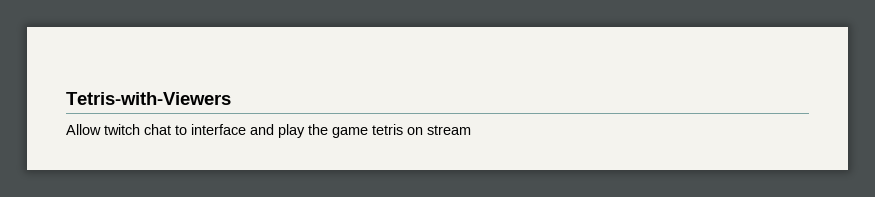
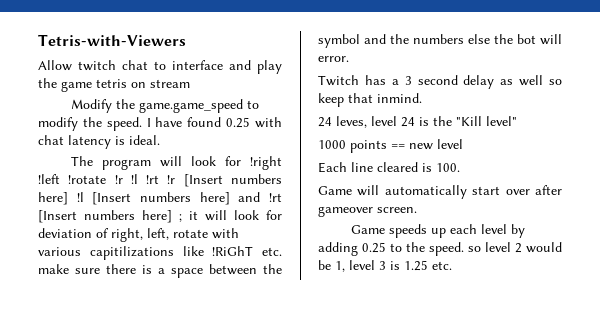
(471, 130) none -> [70,99,259,113] [38,117,282,131] [38,135,160,149] [70,156,282,170] [38,174,282,187] [38,192,282,205] [38,210,282,223] [38,228,239,242] [38,246,282,260] [38,264,282,278] [318,34,562,48] [318,56,349,62] [318,75,562,89] [318,93,422,107] [318,116,517,128] [318,139,463,153] [318,162,460,173] [318,185,562,199] [318,206,417,217] [350,224,525,238] [318,242,562,256] [318,260,452,272] // Modify the game.game_speed to modify the speed. I have found 0.25 with chat latency is ideal. // The program will look for !right !left !rotate !r !l !rt !r [Insert numbers here] !l [Insert numbers here] and !rt [Insert numbers here] ; it will look for deviation of right, left, rotate with various capitilizations like !RiGhT etc. make sure there is a space between the symbol and the numbers else the bot will error. // Twitch has a 3 second delay as well so keep that inmind. // 24 leves, level 24 is the "Kill level" // 1000 points == new level // Each line cleared is 100. // Game will automatically start over after gameover screen. // Game speeds up each level by adding 0.25 to the speed. so level 2 would be 1, level 3 is 1.25 etc.

